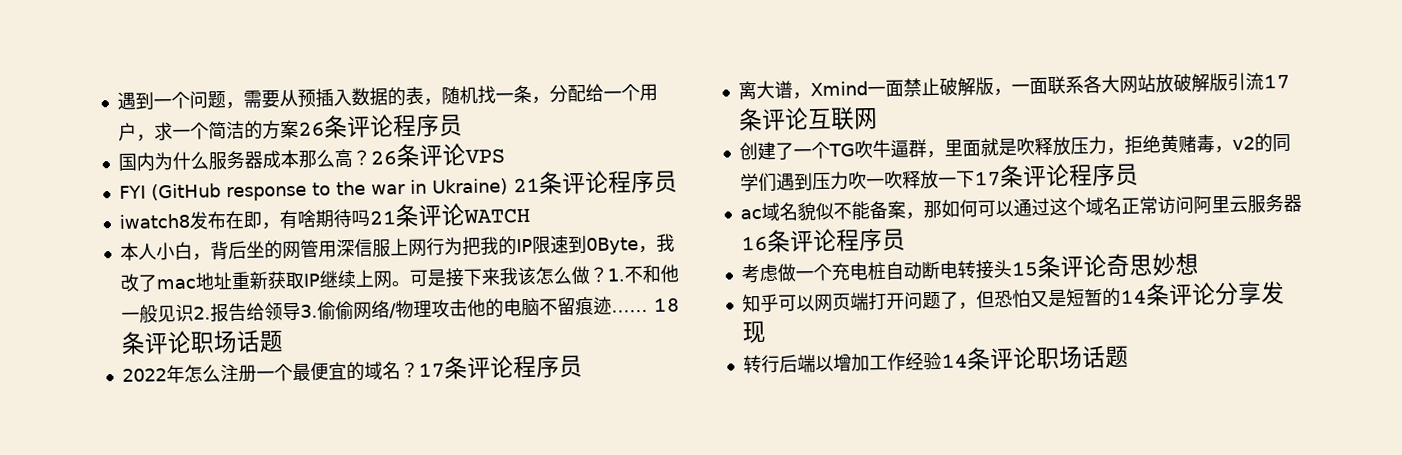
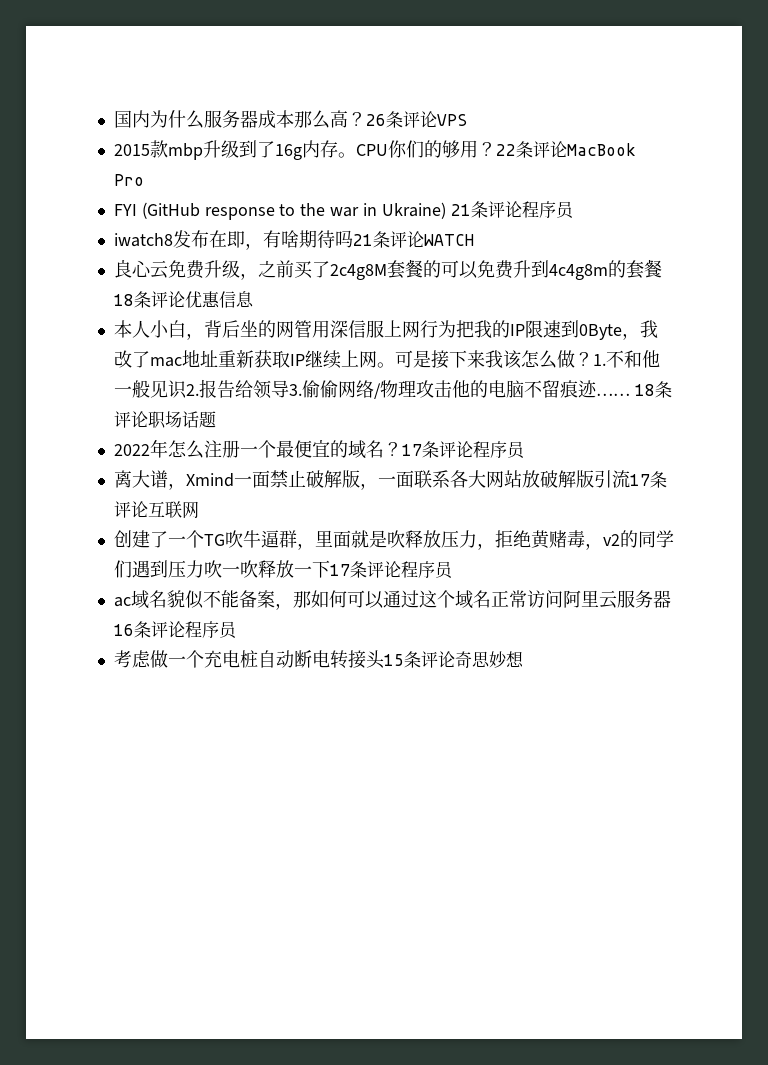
[116,83,658,110] [117,113,463,142] 遇到一个问题，需要从预插入数据的表，随机找一条，分配给一个用户，求一个简洁的方案26条评论程序员 // -> (113, 119) none
(505, 156) none -> [113,140,636,160] [113,174,144,186] // 2015款mbp升级到了16g内存。CPU你们的够用？22条评论MacBook Pro
(530, 216) none -> [113,259,662,280] [113,291,254,308] // 良心云免费升级，之前买了2c4g8M套餐的可以免费升到4c4g8m的套餐18条评论优惠信息
[741,281,1285,313] [741,320,766,344] [742,345,1129,374] // 知乎可以网页端打开问题了，但恐怕又是短暂的14条评论分享发现 // 转行后端以增加工作经验14条评论职场话题 -> (524, 659) none

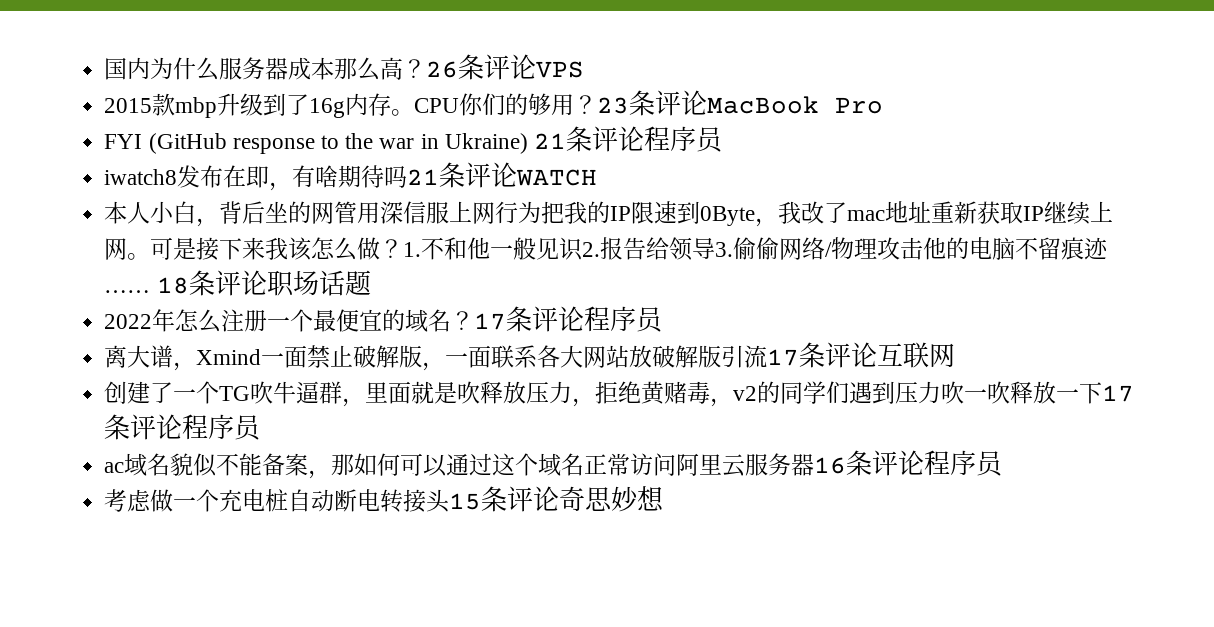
[495,144,516,156] 22 -> [597,97,630,114] 23
[113,259,662,280] [113,291,254,308] // 良心云免费升级，之前买了2c4g8M套餐的可以免费升到4c4g8m的套餐18条评论优惠信息 -> (598, 177) none

